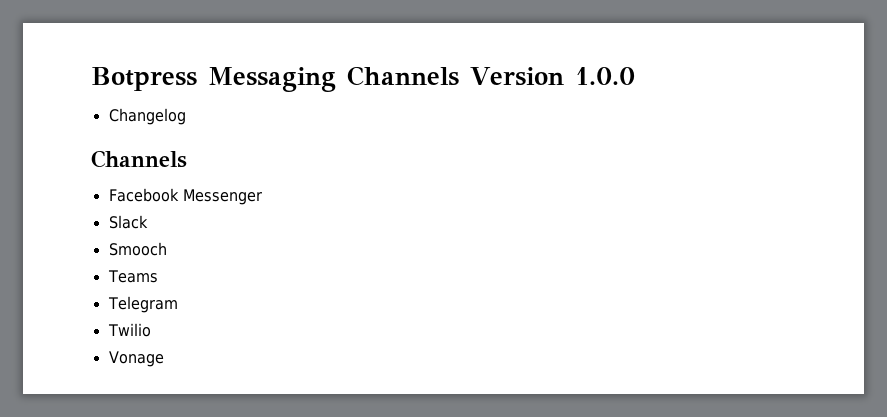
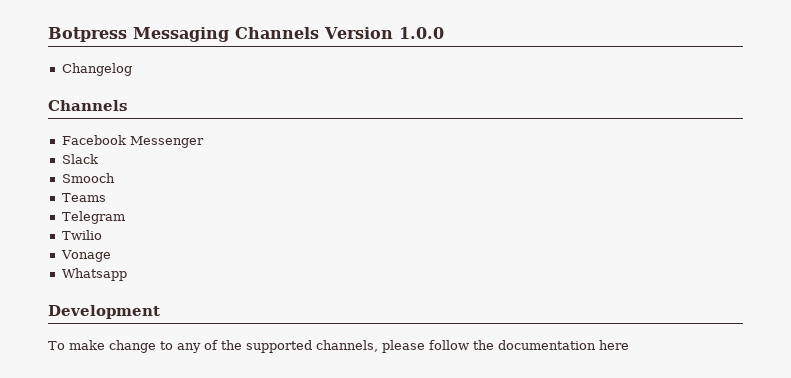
(164, 359) none -> [61,268,127,281] [48,305,160,319] [48,340,629,353] // Whatsapp // Development // To make change to any of the supported channels, please follow the documentation here

